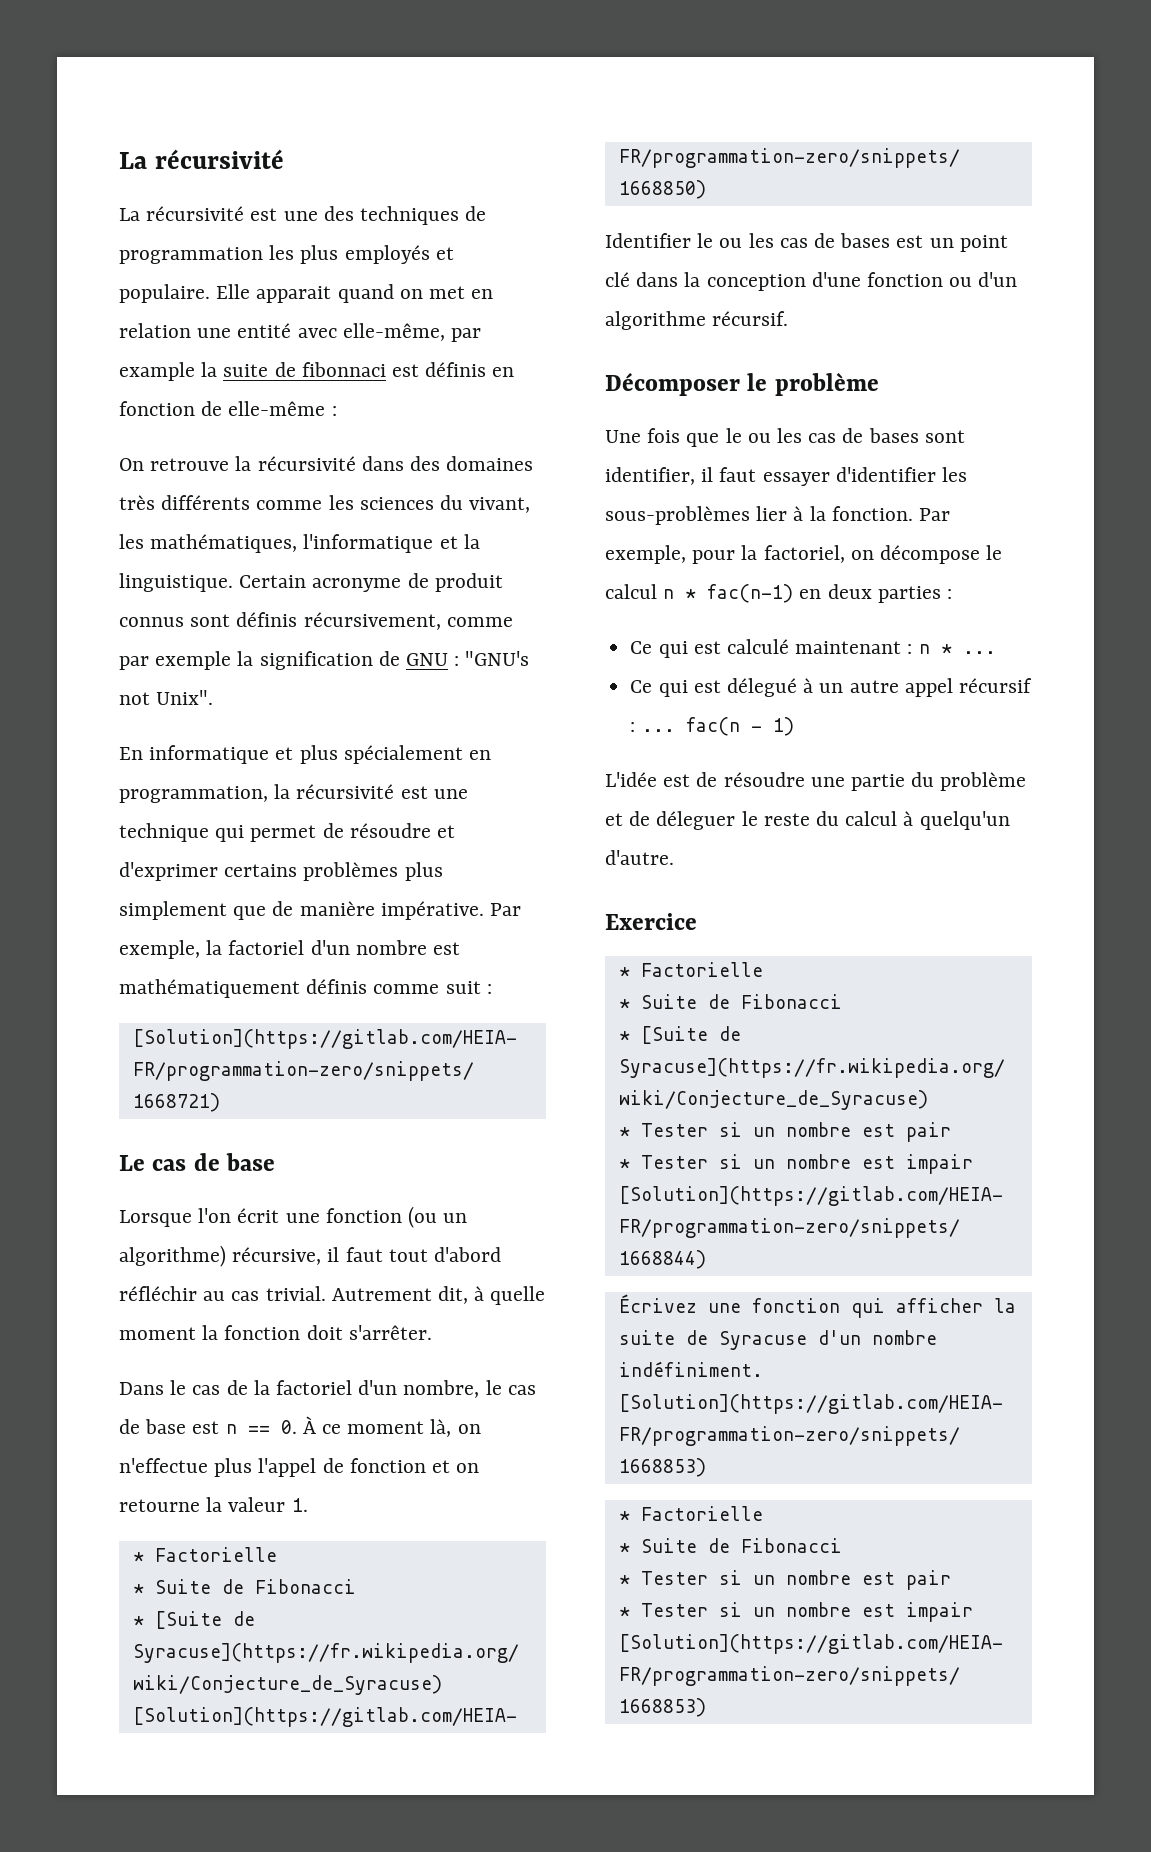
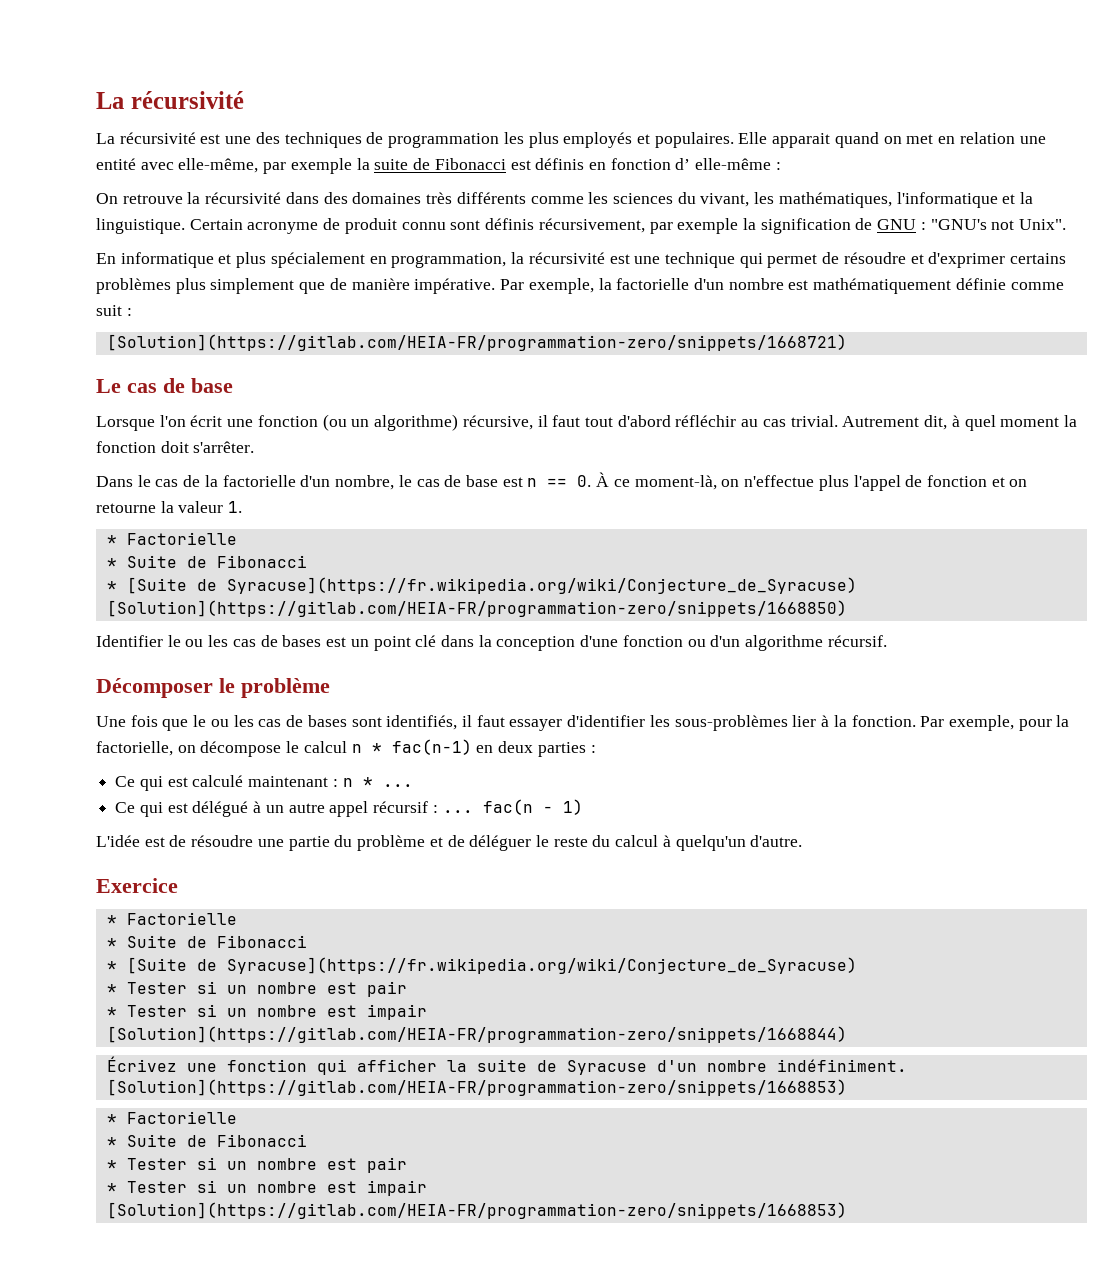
[119,284,210,303] populaire. -> [654,132,734,148] populaires.
[119,362,386,381] example la suite de fibonnaci -> [290,158,506,174] exemple la suite de Fibonacci
[201,401,223,416] de -> [675,158,691,170] d’
[119,617,184,627] connus -> [401,222,446,230] connu
[446,617,513,627] comme -> (645, 225) none
[228,940,305,955] factoriel -> [616,278,690,290] factorielle
[306,979,368,994] définis -> [955,278,1006,290] définie
[490,1286,546,1305] quelle -> [964,415,996,431] quel
[276,1380,353,1395] factoriel -> [222,475,296,487] factorielle
[347,1419,452,1437] moment là, -> [634,475,717,490] moment-là,
[605,467,695,485] identifier, -> [386,715,458,730] identifiés,
[763,545,845,563] factoriel, -> [96,741,173,756] factorielle,
[726,678,797,697] délegué -> [192,801,249,817] délégué
[656,811,736,830] déleguer -> [469,835,532,851] déléguer

